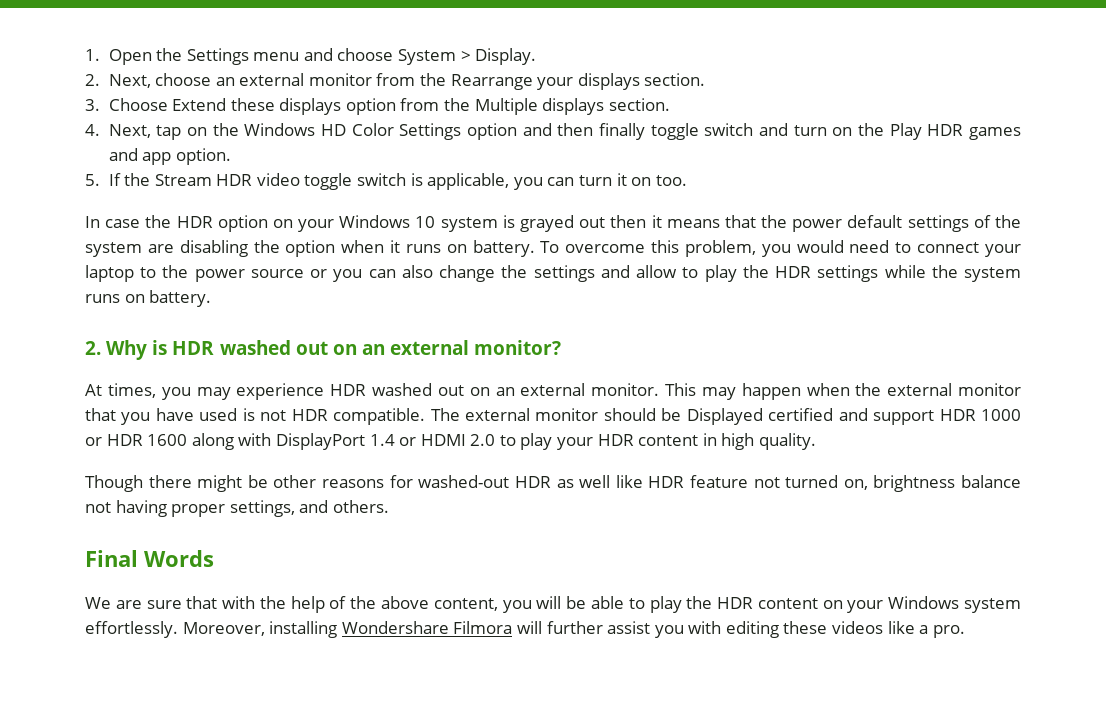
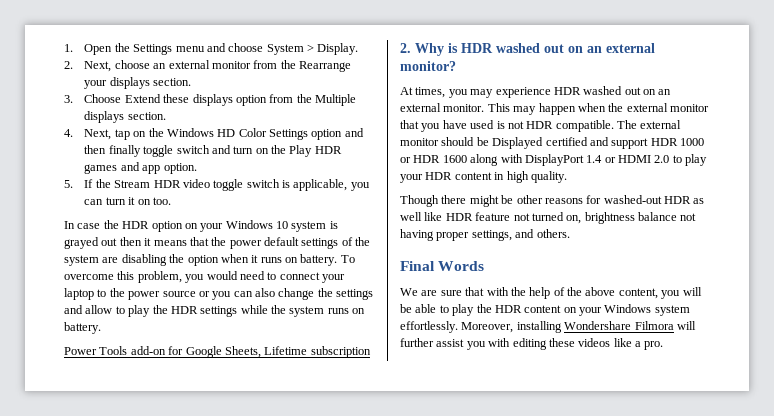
(212, 298) none -> [64,346,371,358] // Power Tools add-on for Google Sheets, Lifetime subscription

